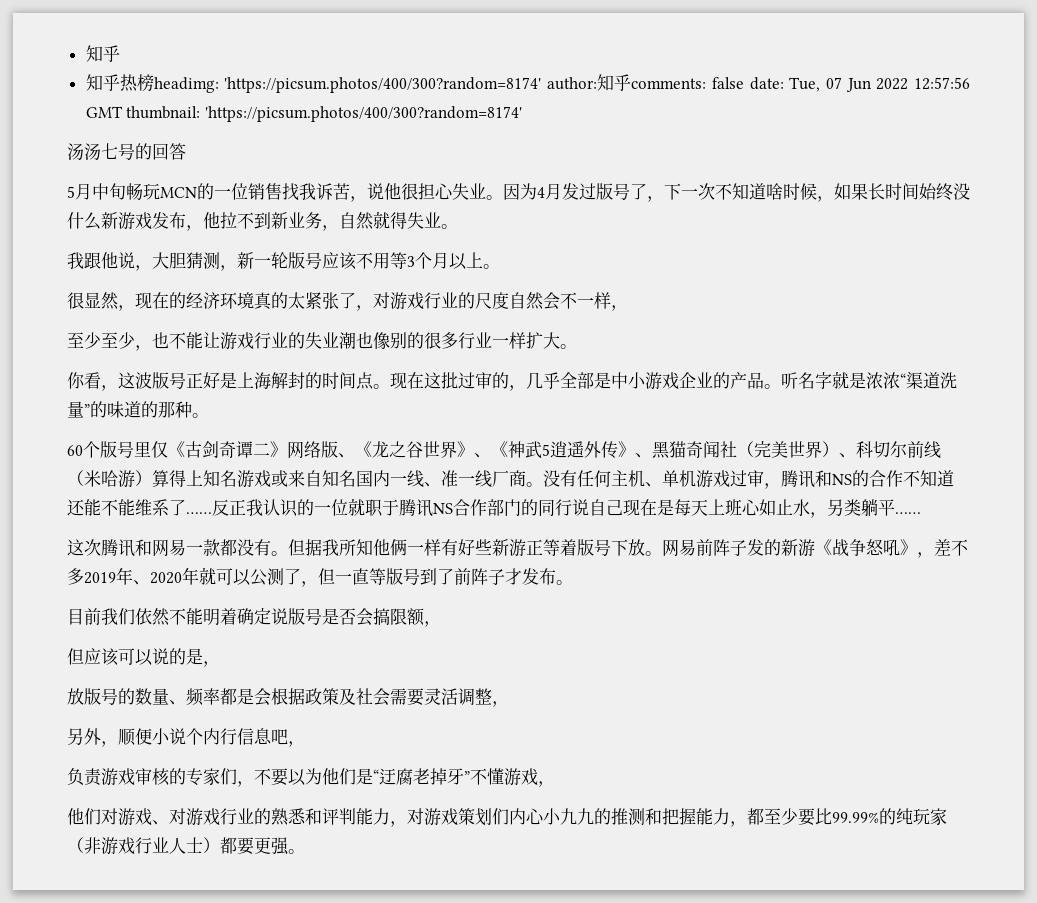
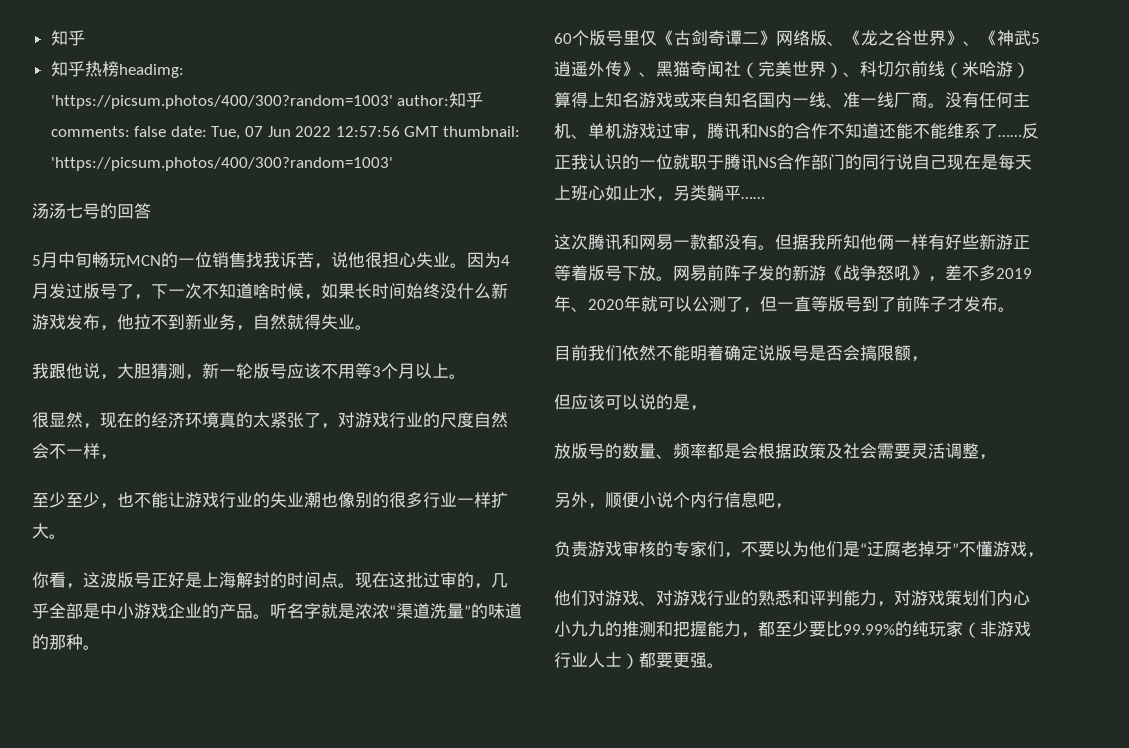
[224,77,542,93] 'https://picsum.photos/400/300?random=8174' -> [50,95,393,109] 'https://picsum.photos/400/300?random=1003'
[204,106,522,122] 'https://picsum.photos/400/300?random=8174' -> [50,157,393,171] 'https://picsum.photos/400/300?random=1003'

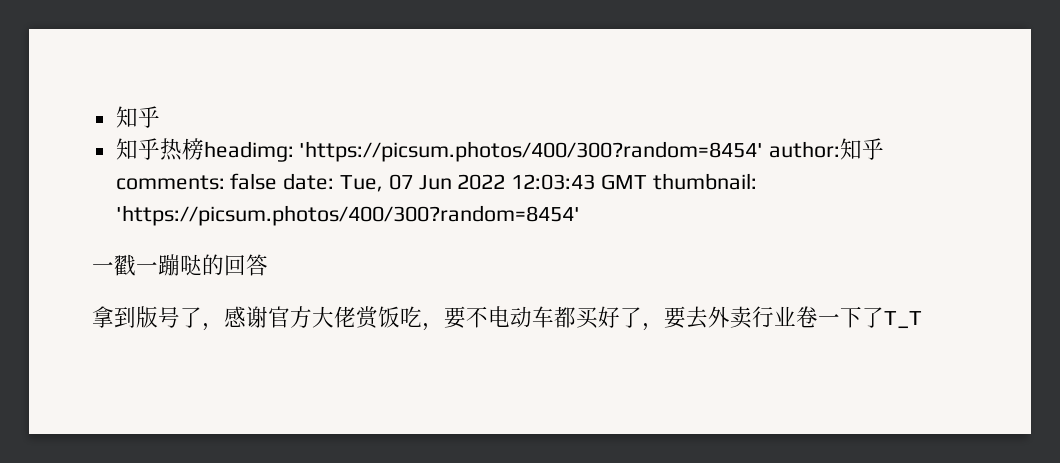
[50,95,393,109] 'https://picsum.photos/400/300?random=1003' -> [299,141,764,162] 'https://picsum.photos/400/300?random=8454'
[335,126,400,137] 12:57:56 -> [511,174,596,190] 12:03:43
[50,157,393,171] [32,203,151,219] [32,252,510,269] [32,283,508,300] [32,314,372,331] [32,363,466,380] [32,412,508,429] [32,443,117,460] [32,492,508,509] [32,523,66,539] [32,572,508,589] [32,603,522,619] [32,634,100,650] [554,30,1040,46] [554,61,1030,78] [554,92,1030,108] [554,123,1039,140] [554,154,1032,170] [554,185,765,202] [554,234,1030,250] [554,265,1032,282] [554,295,1015,313] [554,345,928,362] [554,394,707,411] [554,443,996,460] [554,492,792,509] [554,541,1044,558] [554,590,1030,607] [554,621,1031,638] [554,652,724,669] 'https://picsum.photos/400/300?random=1003' // 汤汤七号的回答 // 5月中旬畅玩MCN的一位销售找我诉苦，说他很担心失业。因为4月发过版号了，下一次不知道啥时候，如果长时间始终没什么新游戏发布，他拉不到新业务，自然就得失业。 // 我跟他说，大胆猜测，新一轮版号应该不用等3个月以上。 // 很显然，现在的经济环境真的太紧张了，对游戏行业的尺度自然会不一样， // 至少至少，也不能让游戏行业的失业潮也像别的很多行业一样扩大。 // 你看，这波版号正好是上海解封的时间点。现在这批过审的，几乎全部是中小游戏企业的产品。听名字就是浓浓“渠道洗量”的味道的那种。 // 60个版号里仅《古剑奇谭二》网络版、《龙之谷世界》、《神武5逍遥外传》、黑猫奇闻社（完美世界）、科切尔前线（米哈游）算得上知名游戏或来自知名国内一线、准一线厂商。没有任何主机、单机游戏过审，腾讯和NS的合作不知道还能不能维系了……反正我认识的一位就职于腾讯NS合作部门的同行说自己现在是每天上班心如止水，另类躺平…… // 这次腾讯和网易一款都没有。但据我所知他俩一样有好些新游正等着版号下放。网易前阵子发的新游《战争怒吼》，差不多2019年、2020年就可以公测了，但一直等版号到了前阵子才发布。 // 目前我们依然不能明着确定说版号是否会搞限额， // 但应该可以说的是， // 放版号的数量、频率都是会根据政策及社会需要灵活调整， // 另外，顺便小说个内行信息吧， // 负责游戏审核的专家们，不要以为他们是“迂腐老掉牙”不懂游戏， // 他们对游戏、对游戏行业的熟悉和评判能力，对游戏策划们内心小九九的推测和把握能力，都至少要比99.99%的纯玩家（非游戏行业人士）都要更强。 -> [115,205,580,226] [92,254,268,276] [92,306,922,331] 'https://picsum.photos/400/300?random=8454' // 一戳一蹦哒的回答 // 拿到版号了，感谢官方大佬赏饭吃，要不电动车都买好了，要去外卖行业卷一下了T_T

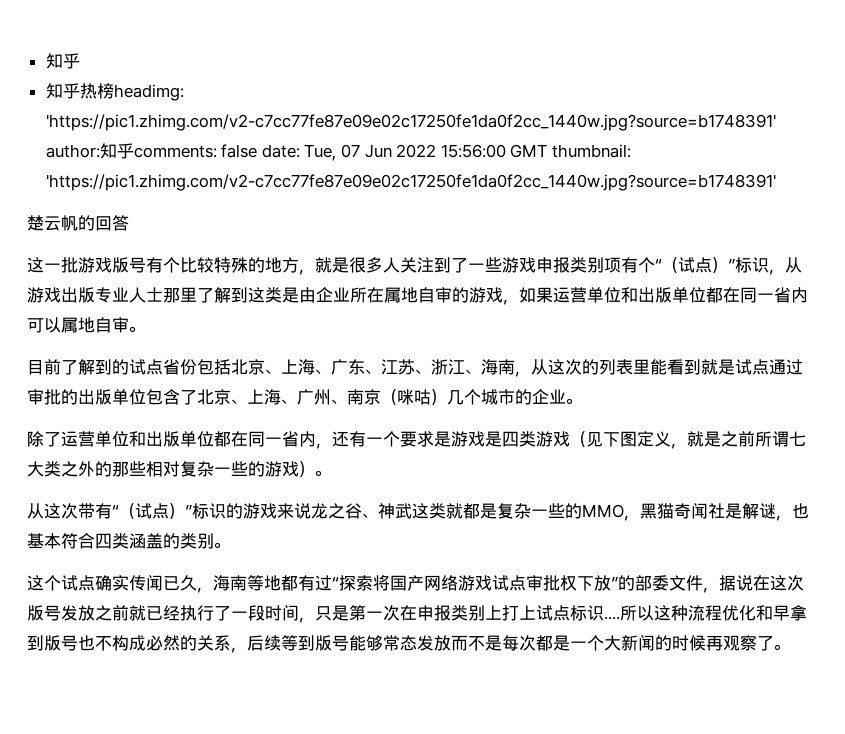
[299,141,764,162] 'https://picsum.photos/400/300?random=8454' -> [45,114,776,131] 'https://pic1.zhimg.com/v2-c7cc77fe87e09e02c17250fe1da0f2cc_1440w.jpg?source=b1748391'
[511,174,596,190] 12:03:43 -> [440,144,506,158] 15:56:00
[115,205,580,226] [92,254,268,276] [92,306,922,331] 'https://picsum.photos/400/300?random=8454' // 一戳一蹦哒的回答 // 拿到版号了，感谢官方大佬赏饭吃，要不电动车都买好了，要去外卖行业卷一下了T_T -> [45,174,776,191] [27,215,129,231] [27,257,802,275] [27,287,808,305] [27,317,145,333] [27,359,803,377] [27,389,582,405] [27,431,806,449] [27,461,331,477] [27,503,809,521] [27,533,230,549] [27,575,804,593] [27,605,807,623] [27,635,790,653] 'https://pic1.zhimg.com/v2-c7cc77fe87e09e02c17250fe1da0f2cc_1440w.jpg?source=b1748391' // 楚云帆的回答 // 这一批游戏版号有个比较特殊的地方，就是很多人关注到了一些游戏申报类别项有个“（试点）”标识，从游戏出版专业人士那里了解到这类是由企业所在属地自审的游戏，如果运营单位和出版单位都在同一省内可以属地自审。 // 目前了解到的试点省份包括北京、上海、广东、江苏、浙江、海南，从这次的列表里能看到就是试点通过审批的出版单位包含了北京、上海、广州、南京（咪咕）几个城市的企业。 // 除了运营单位和出版单位都在同一省内，还有一个要求是游戏是四类游戏（见下图定义，就是之前所谓七大类之外的那些相对复杂一些的游戏）。 // 从这次带有“（试点）”标识的游戏来说龙之谷、神武这类就都是复杂一些的MMO，黑猫奇闻社是解谜，也基本符合四类涵盖的类别。 // 这个试点确实传闻已久，海南等地都有过“探索将国产网络游戏试点审批权下放”的部委文件，据说在这次版号发放之前就已经执行了一段时间，只是第一次在申报类别上打上试点标识....所以这种流程优化和早拿到版号也不构成必然的关系，后续等到版号能够常态发放而不是每次都是一个大新闻的时候再观察了。

